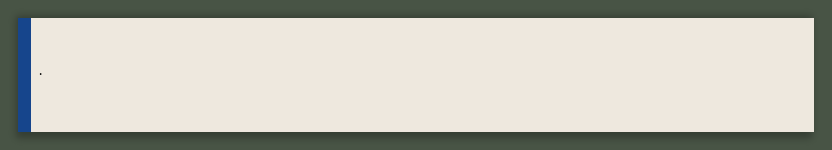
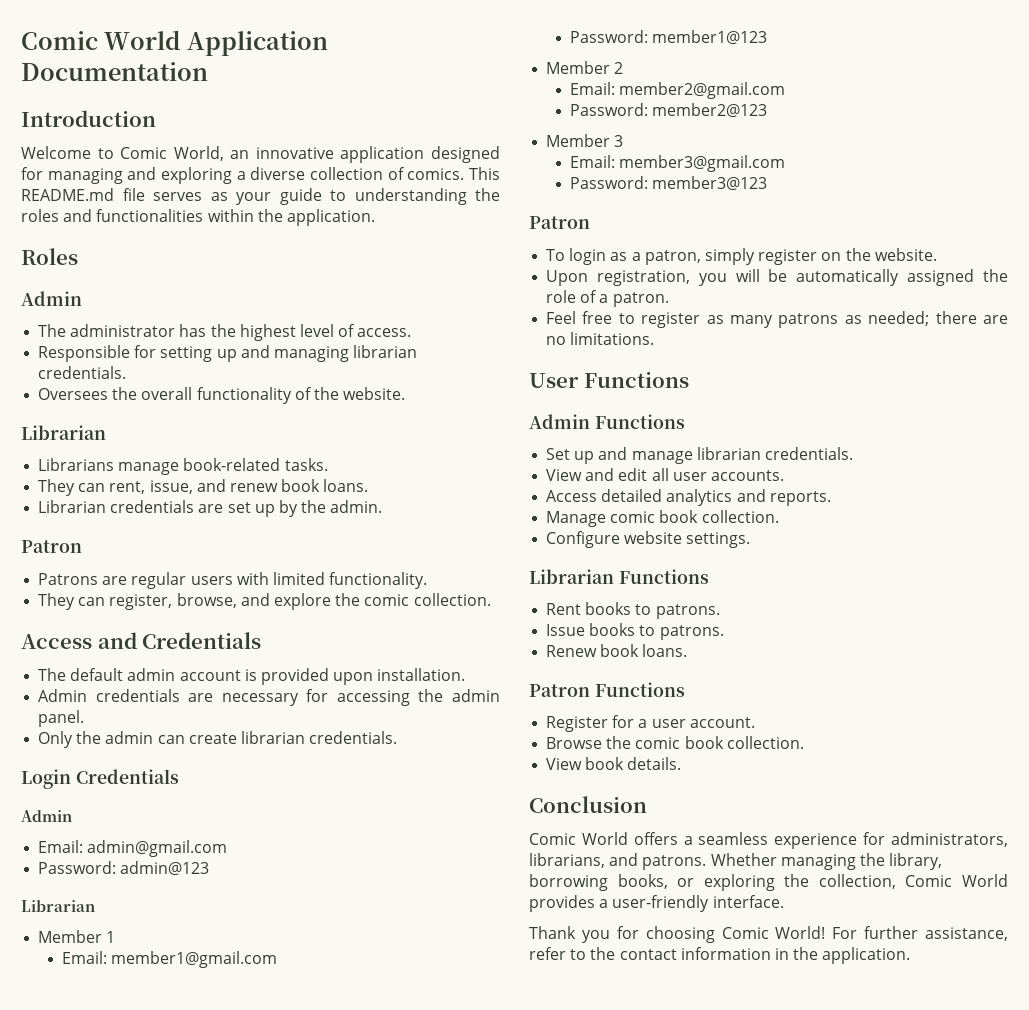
[39,73,42,75] . -> [21,30,328,56] [21,62,208,81] [21,110,156,127] [21,146,500,163] [21,167,500,184] [21,188,500,205] [21,209,375,226] [21,248,78,265] [21,291,82,306] [38,324,412,341] [38,345,418,362] [38,366,127,379] [38,387,406,404] [21,425,106,440] [38,458,328,475] [38,479,369,496] [38,500,383,517] [21,540,82,553] [38,572,428,589] [38,593,491,610] [21,632,262,649] [38,668,466,685] [38,689,500,706] [38,710,85,727] [38,731,398,748] [21,769,179,789] [21,810,72,822] [38,840,228,857] [38,861,210,875] [21,900,95,912] [38,930,116,943] [61,951,278,968] [569,30,768,44] [546,61,624,74] [569,82,786,99] [569,103,768,117] [546,134,624,147] [569,155,786,172] [569,176,768,190] [529,216,590,229] [546,248,937,265] [546,269,1008,286] [546,290,669,307] [546,311,1008,328] [546,332,655,345] [529,372,689,388] [529,414,685,429] [546,447,853,464] [546,468,784,481] [546,489,831,506] [546,510,779,527] [546,531,751,548] [529,569,709,584] [546,602,720,619] [546,623,724,640] [546,644,688,657] [529,682,685,697] [546,715,755,732] [546,736,804,749] [546,757,682,770] [529,796,647,813] [529,832,1008,849] [529,853,943,870] [529,874,1008,891] [529,895,784,912] [529,926,1008,943] [529,947,911,964] Comic World Application Documentation // Introduction // Welcome to Comic World, an innovative application designed for managing and exploring a diverse collection of comics. This README.md file serves as your guide to understanding the roles and functionalities within the application. // Roles // Admin // The administrator has the highest level of access. // Responsible for setting up and managing librarian credentials. // Oversees the overall functionality of the website. // Librarian // Librarians manage book-related tasks. // They can rent, issue, and renew book loans. // Librarian credentials are set up by the admin. // Patron // Patrons are regular users with limited functionality. // They can register, browse, and explore the comic collection. // Access and Credentials // The default admin account is provided upon installation. // Admin credentials are necessary for accessing the admin panel. // Only the admin can create librarian credentials. // Login Credentials // Admin // Email: admin@gmail.com // Password: admin@123 // Librarian // Member 1 // Email: member1@gmail.com // Password: member1@123 // Member 2 // Email: member2@gmail.com // Password: member2@123 // Member 3 // Email: member3@gmail.com // Password: member3@123 // Patron // To login as a patron, simply register on the website. // Upon registration, you will be automatically assigned the role of a patron. // Feel free to register as many patrons as needed; there are no limitations. // User Functions // Admin Functions // Set up and manage librarian credentials. // View and edit all user accounts. // Access detailed analytics and reports. // Manage comic book collection. // Configure website settings. // Librarian Functions // Rent books to patrons. // Issue books to patrons. // Renew book loans. // Patron Functions // Register for a user account. // Browse the comic book collection. // View book details. // Conclusion // Comic World offers a seamless experience for administrators, librarians, and patrons. Whether managing the library, borrowing books, or exploring the collection, Comic World provides a user-friendly interface. // Thank you for choosing Comic World! For further assistance, refer to the contact information in the application.

